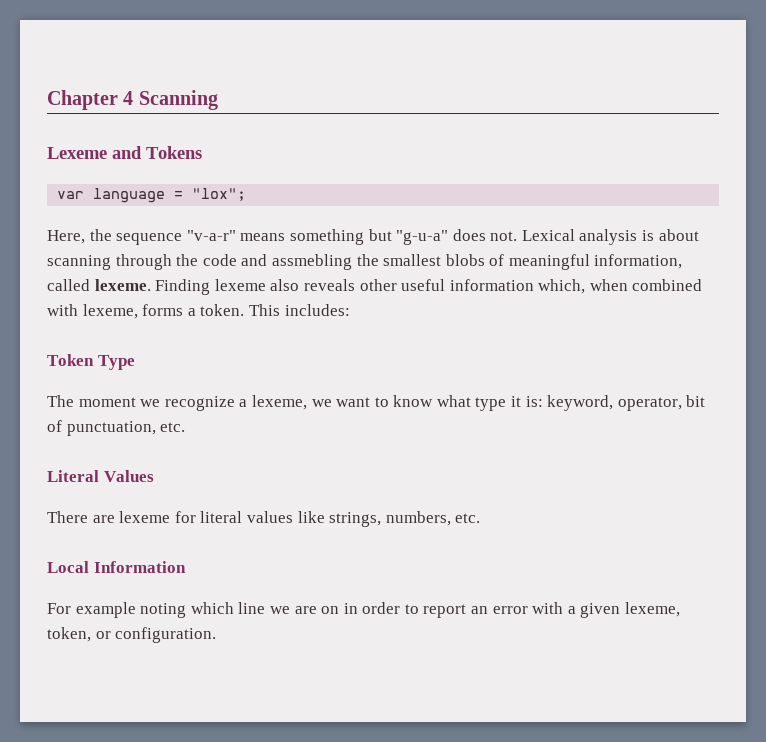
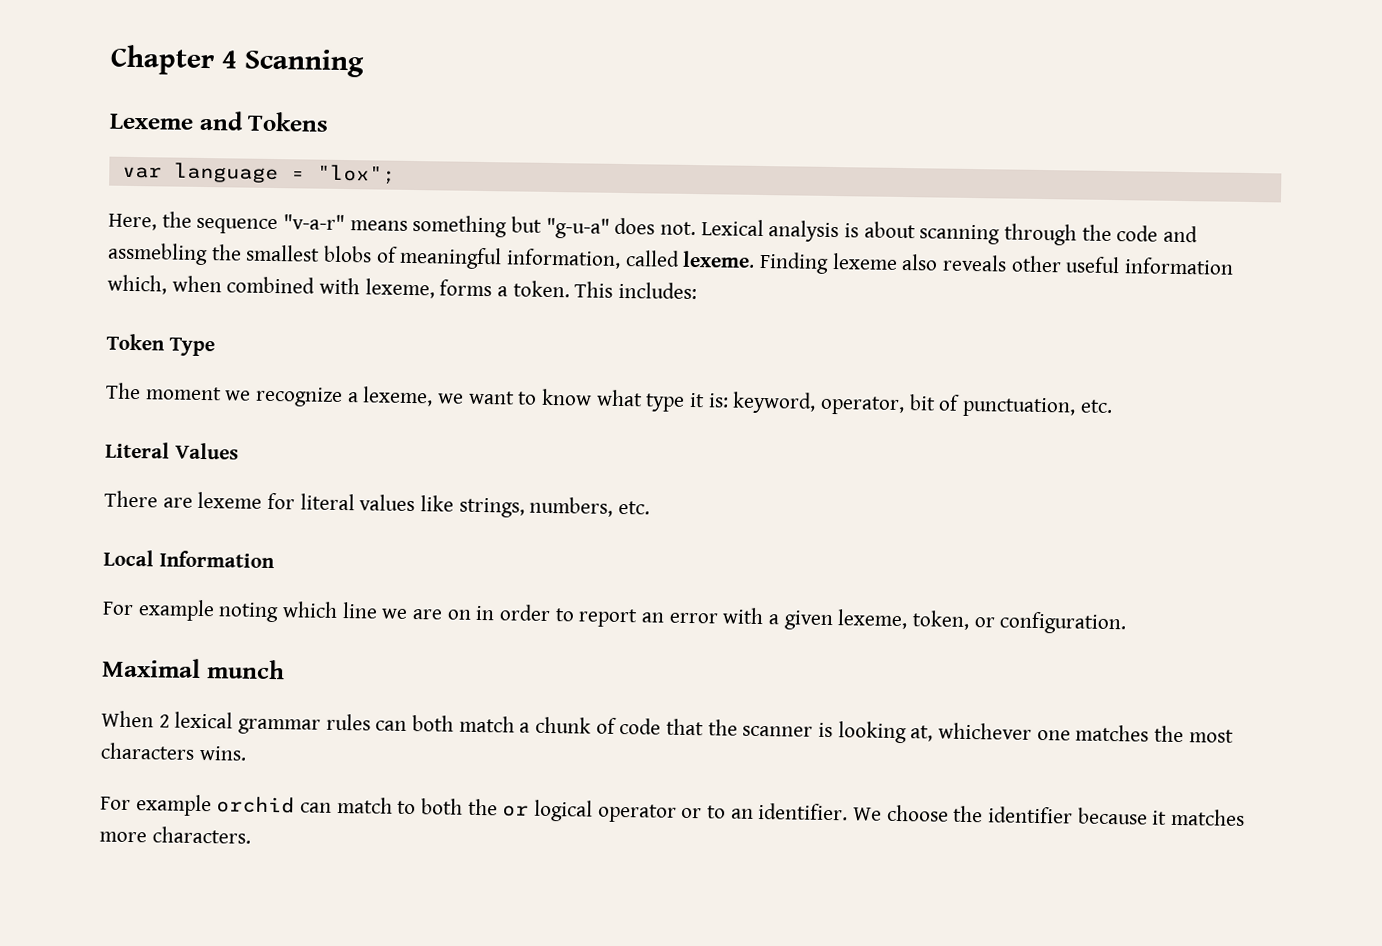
(217, 635) none -> [102,657,285,680] [101,710,1234,744] [100,742,247,761] [100,794,1246,826] [99,826,251,844] // Maximal munch // When 2 lexical grammar rules can both match a chunk of code that the scanner is looking at, whichever one matches the most characters wins. // For example orchid can match to both the or logical operator or to an identifier. We choose the identifier because it matches more characters.

